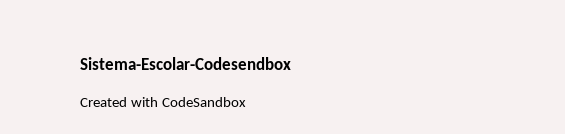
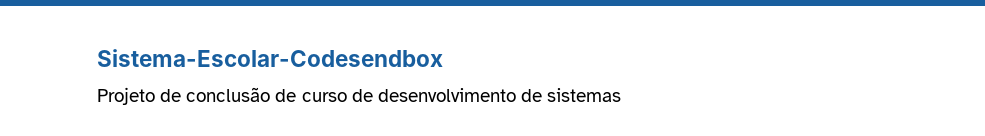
[80,97,246,107] Created with CodeSandbox -> [97,87,622,105] Projeto de conclusão de curso de desenvolvimento de sistemas

